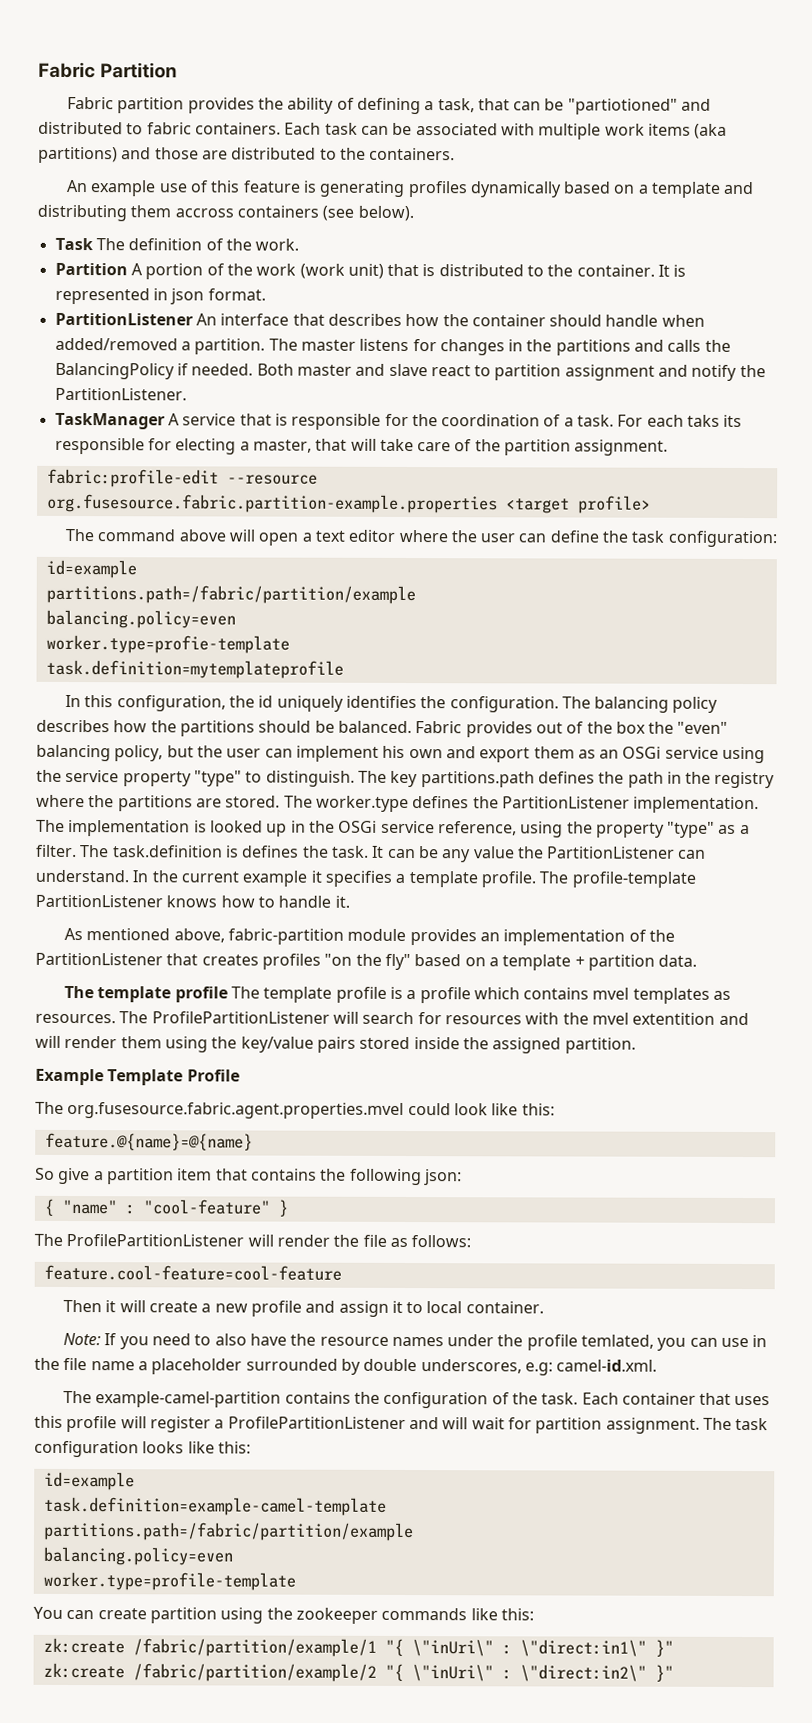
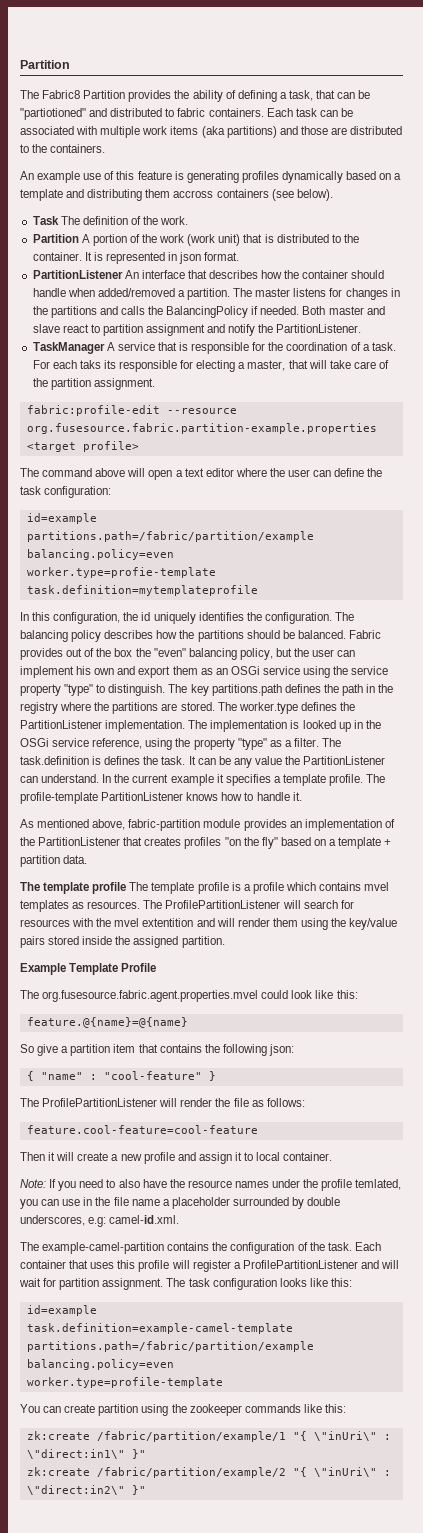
[38,61,96,79] Fabric -> (20, 64) none
[66,96,185,114] Fabric partition -> [20,90,126,99] The Fabric8 Partition

